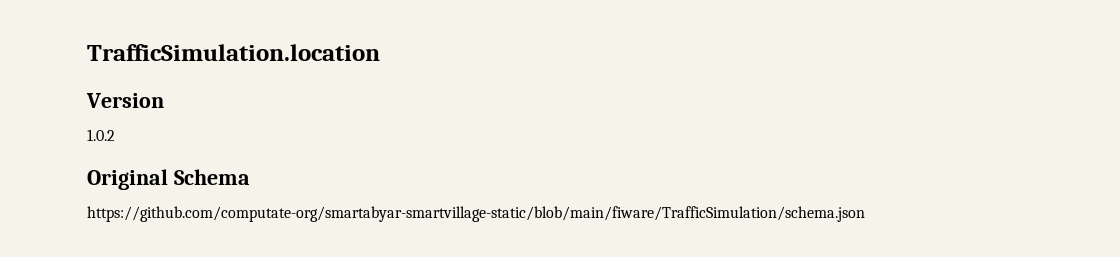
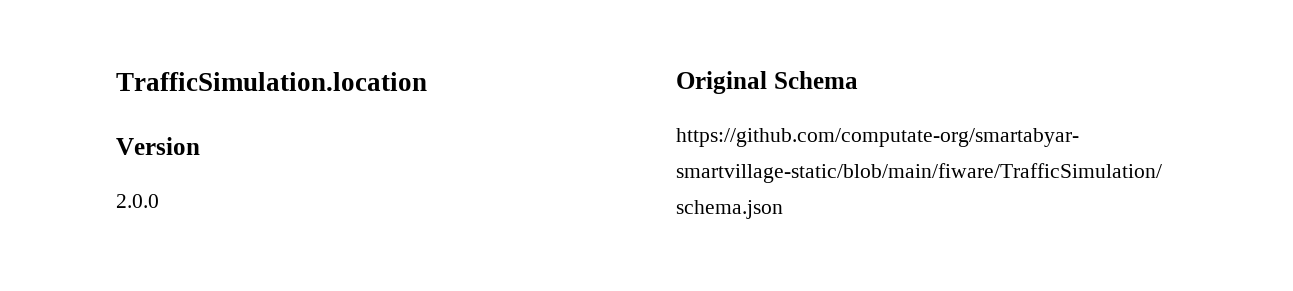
[87,129,115,141] 1.0.2 -> [116,194,159,208] 2.0.0

